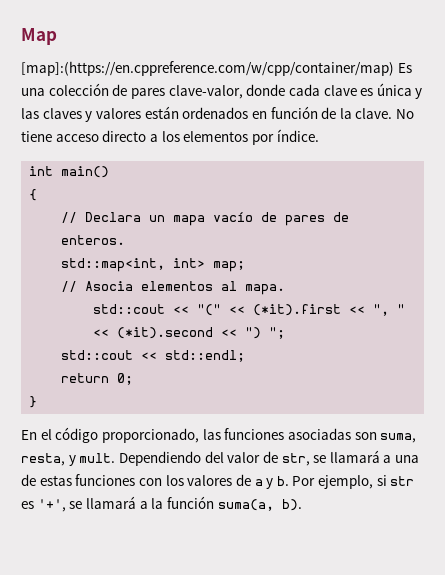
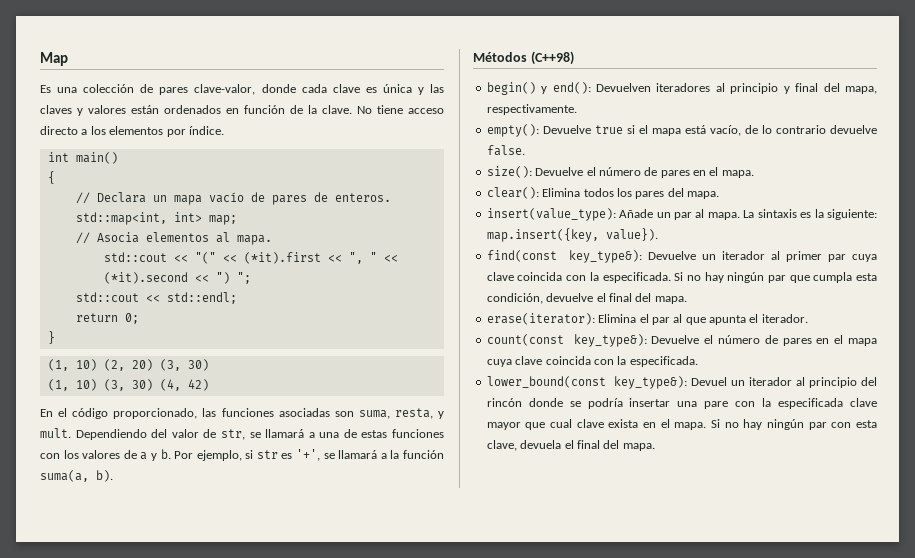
[21,61,394,76] [map]:(https://en.cppreference.com/w/cpp/container/map) -> (68, 59) none
(38, 402) none -> [47,359,209,371] [47,379,209,391] // (1, 10) (2, 20) (3, 30) // (1, 10) (3, 30) (4, 42)
(302, 505) none -> [473,51,574,65] [486,82,877,95] [486,104,577,115] [486,124,877,137] [486,145,525,156] [486,166,754,178] [486,187,719,199] [486,208,878,221] [486,228,658,242] [486,250,878,263] [486,272,877,283] [486,293,687,304] [486,313,808,325] [486,334,877,347] [486,356,698,367] [486,376,878,389] [486,398,877,409] [486,419,877,430] [486,440,655,451] // Métodos (C++98) // begin() y end(): Devuelven iteradores al principio y final del mapa, respectivamente. // empty(): Devuelve true si el mapa está vacío, de lo contrario devuelve false. // size(): Devuelve el número de pares en el mapa. // clear(): Elimina todos los pares del mapa. // insert(value_type): Añade un par al mapa. La sintaxis es la siguiente: map.insert({key, value}). // find(const key_type&): Devuelve un iterador al primer par cuya clave coincida con la especificada. Si no hay ningún par que cumpla esta condición, devuelve el final del mapa. // erase(iterator): Elimina el par al que apunta el iterador. // count(const key_type&): Devuelve el número de pares en el mapa cuya clave coincida con la especificada. // lower_bound(const key_type&): Devuel un iterador al principio del rincón donde se podría insertar una pare con la especificada clave mayor que cual clave exista en el mapa. Si no hay ningún par con esta clave, devuela el final del mapa.

